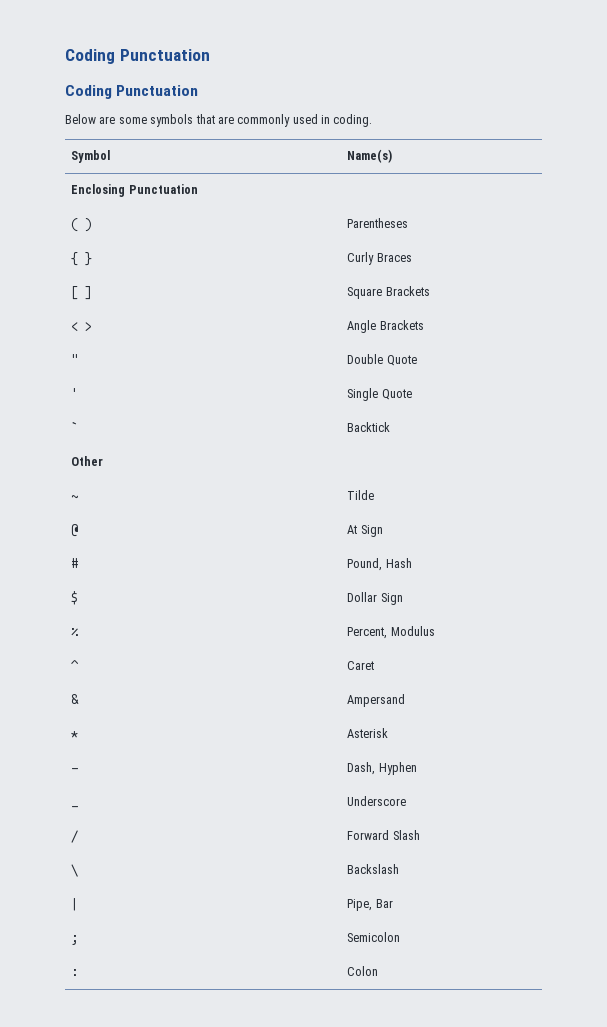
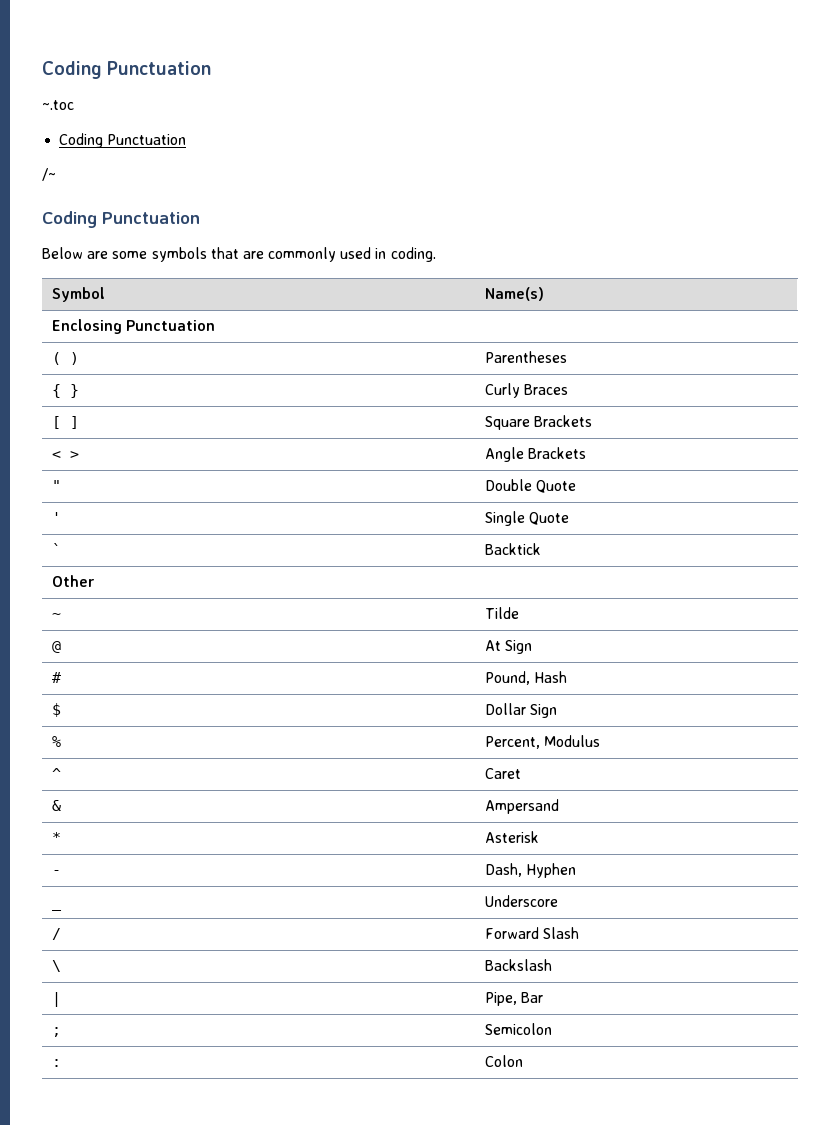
[65,49,210,64] Coding Punctuation -> [42,61,212,79] [42,100,74,110] [59,133,187,148] [42,168,56,181] Coding Punctuation // ~.toc // Coding Punctuation // /~

